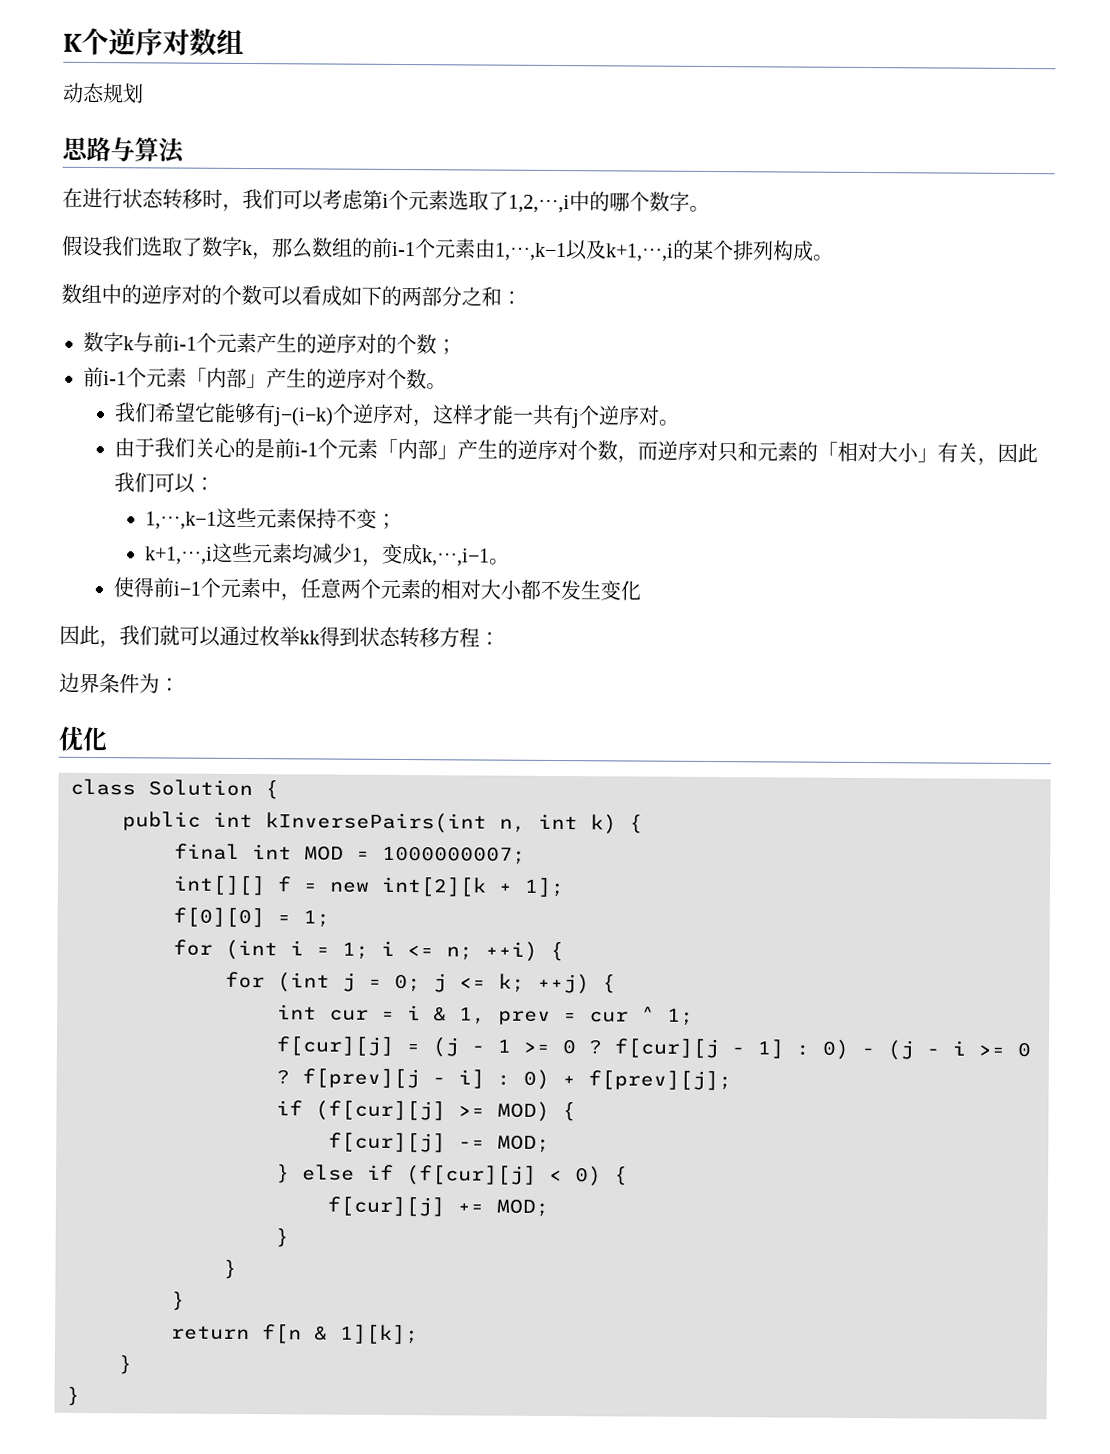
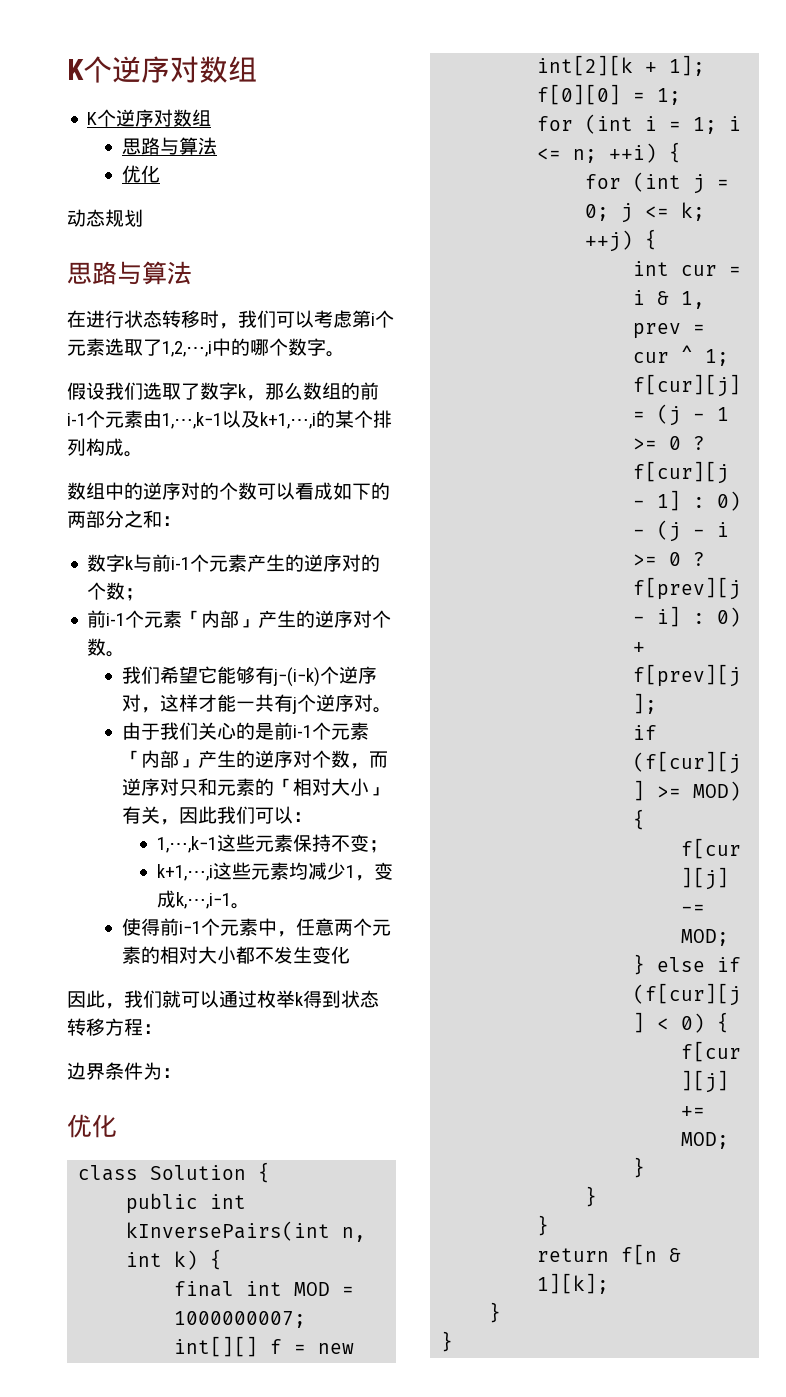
[63,27,244,56] K个逆序对数组 -> [67,56,257,83] [87,109,212,127] [121,137,217,155] [121,165,160,183] K个逆序对数组 // K个逆序对数组 // 思路与算法 // 优化
[299,630,320,645] kk -> [295,992,303,1006] k

